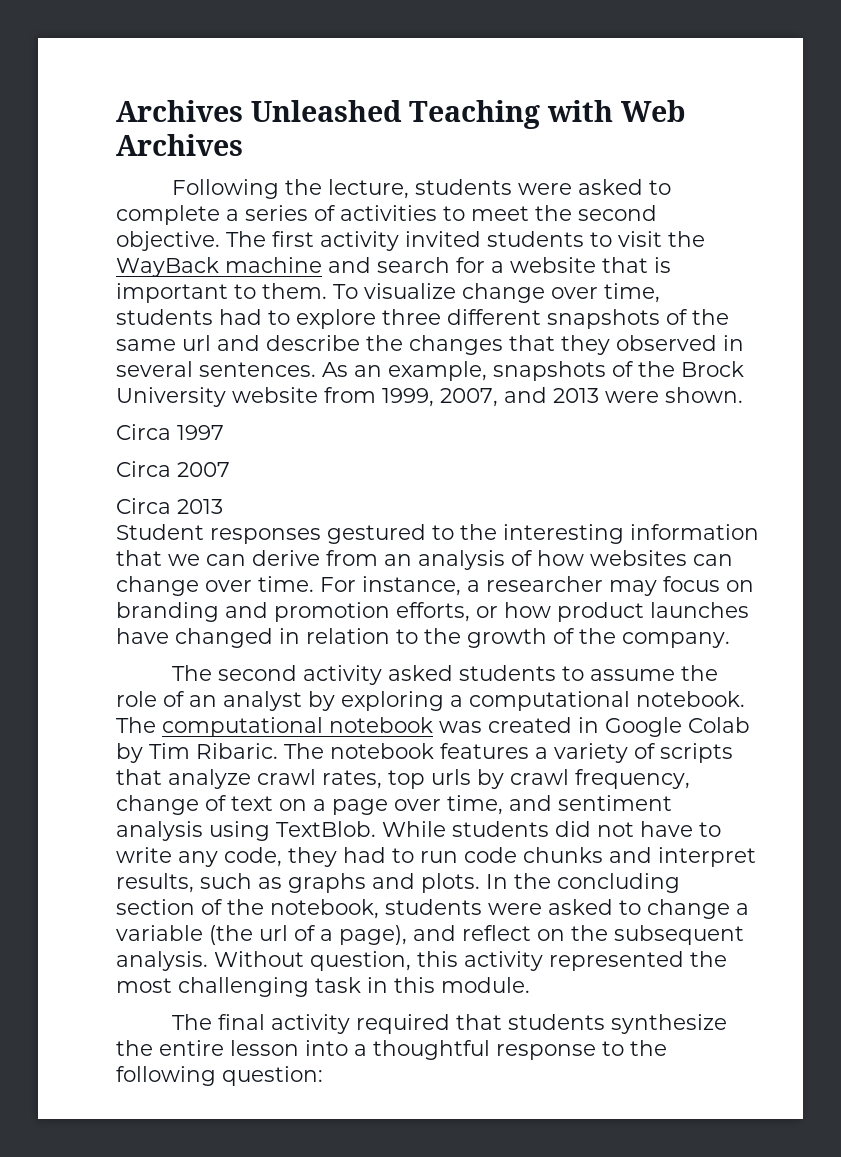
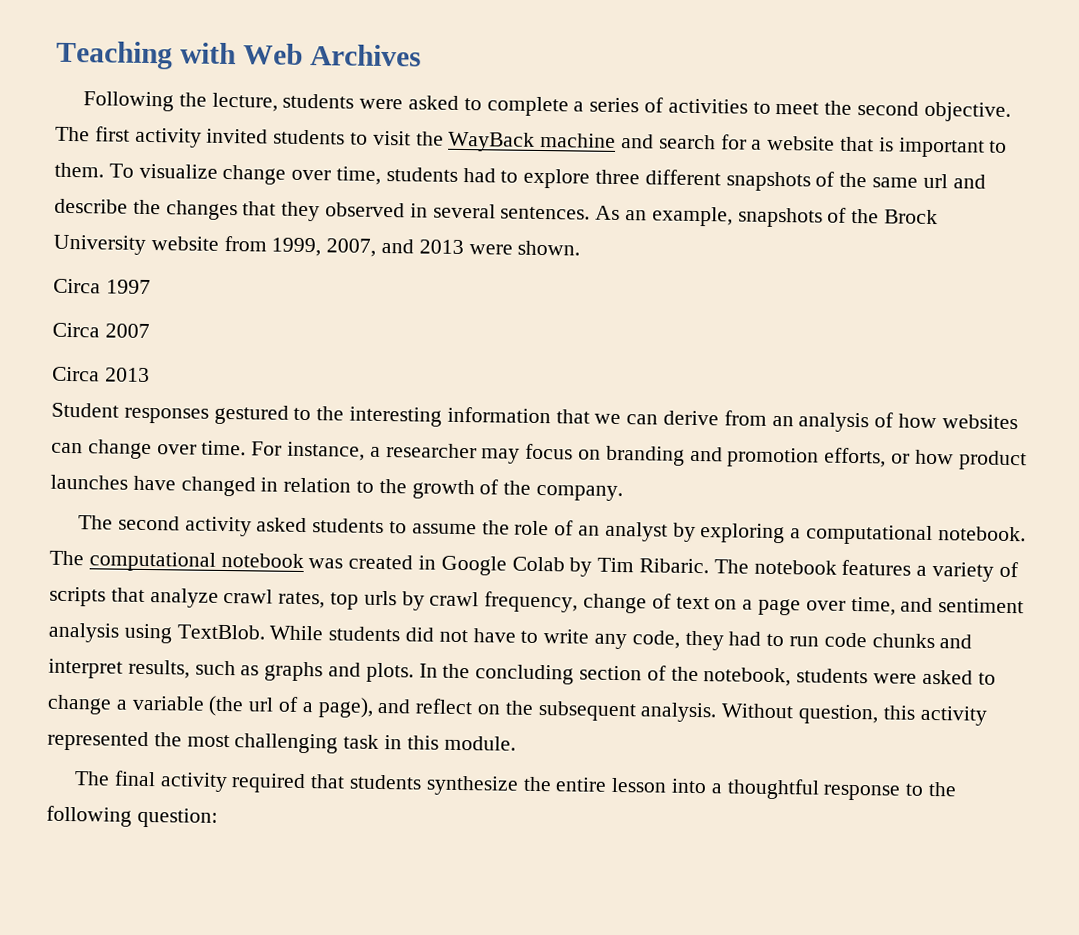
[116,100,402,122] Archives Unleashed -> (56, 55) none

